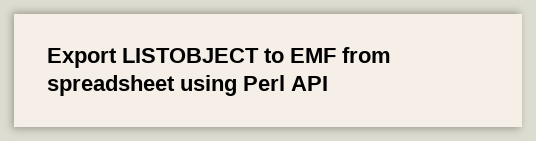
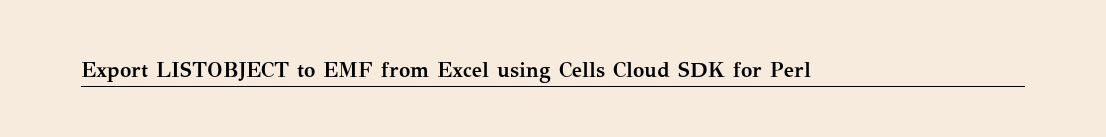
[47,75,328,96] spreadsheet using Perl API -> [437,61,811,83] Excel using Cells Cloud SDK for Perl

